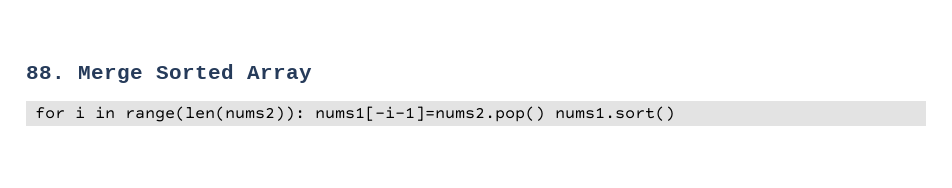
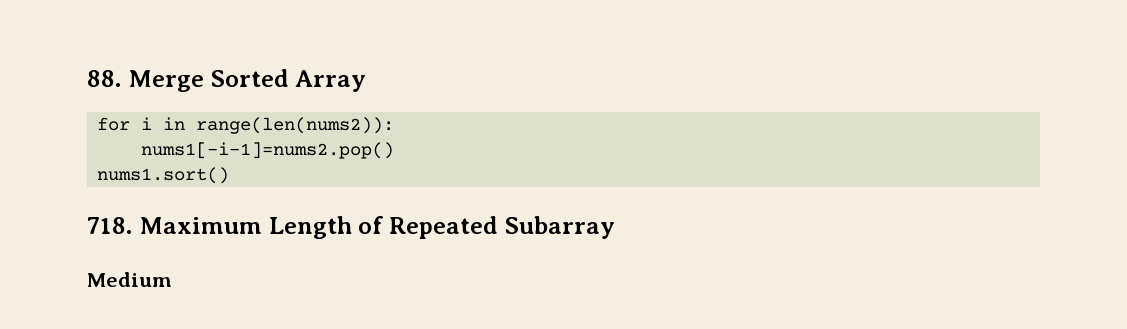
(305, 114) none -> (394, 125) //
(545, 114) none -> (394, 150) //
(675, 113) none -> [87,216,615,239] [87,272,172,287] // 718. Maximum Length of Repeated Subarray // Medium

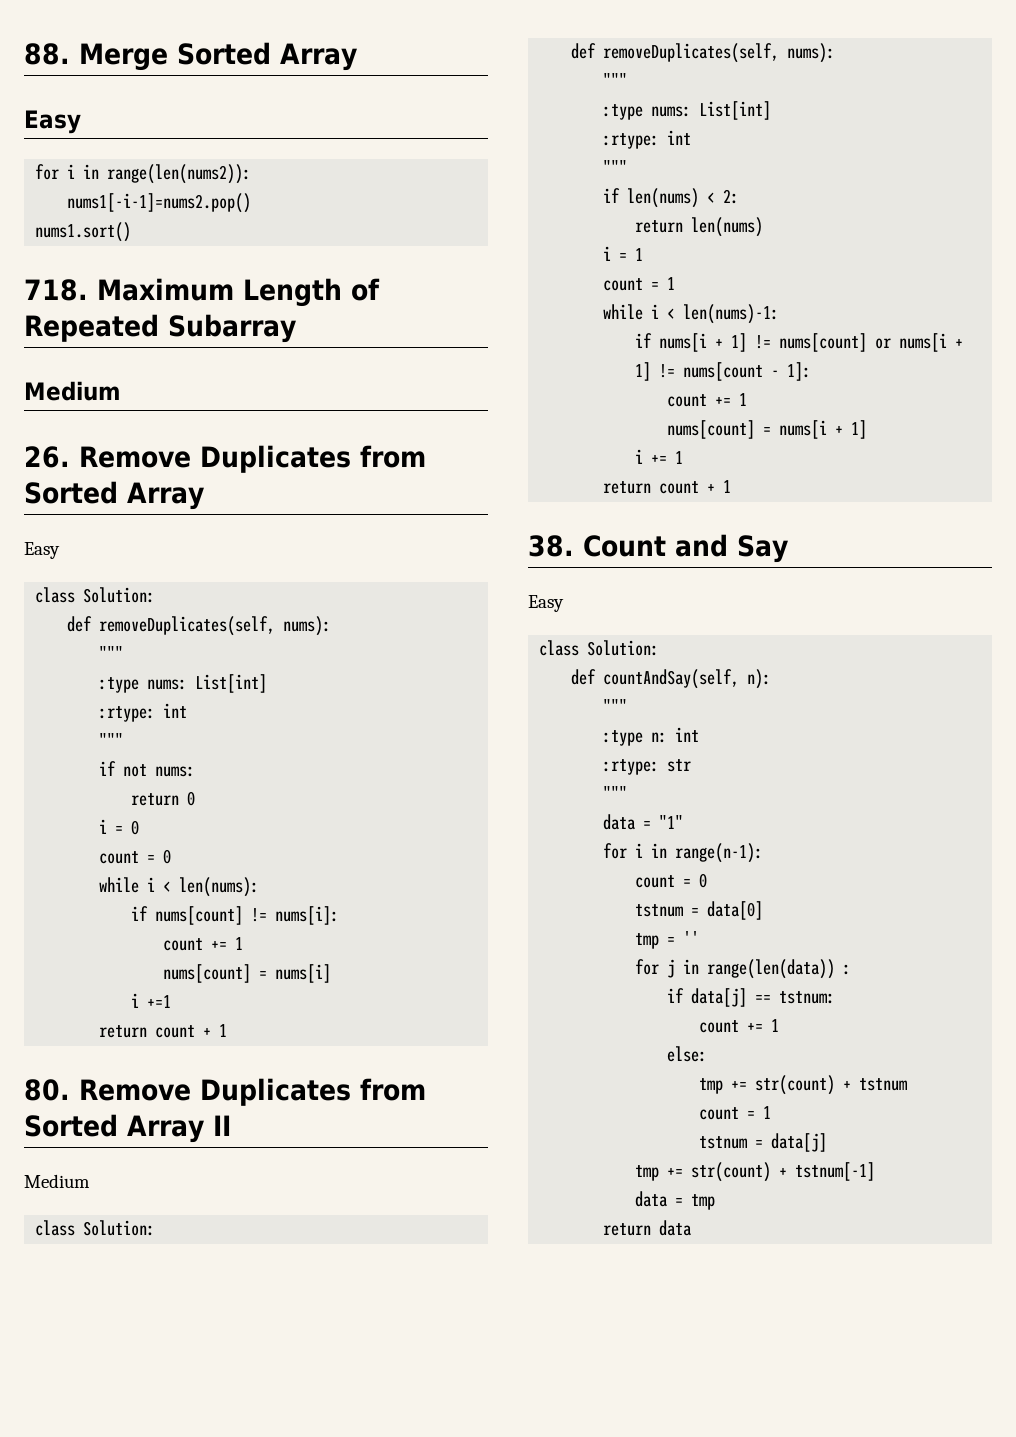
(367, 81) none -> [24,110,81,134] // Easy
(172, 279) none -> [24,445,426,473] [24,481,204,510] [24,542,60,559] [35,587,156,603] [67,616,332,636] [99,646,124,660] [99,674,268,693] [99,703,188,722] [99,733,124,747] [99,761,196,777] [131,791,196,806] [99,819,140,835] [99,849,172,864] [99,877,260,897] [131,906,340,925] [163,937,244,951] [163,964,332,983] [131,993,172,1008] [99,1024,228,1038] [24,1078,426,1106] [24,1114,231,1143] [24,1174,90,1188] [35,1220,156,1236] [571,43,836,63] [603,73,628,87] [603,101,772,120] [603,130,692,149] [603,160,628,174] [603,188,740,208] [635,217,764,237] [603,246,644,261] [603,277,676,291] [603,304,780,324] [635,333,964,352] [635,362,812,381] [667,393,748,407] [667,420,868,439] [635,449,684,464] [603,480,732,494] [528,534,788,563] [528,595,564,612] [539,640,660,656] [571,669,772,689] [603,699,628,713] [603,727,700,746] [603,759,692,775] [603,786,628,800] [603,814,684,830] [603,843,764,863] [635,873,708,888] [635,901,764,920] [635,931,700,949] [635,959,852,979] [667,988,836,1007] [699,1019,780,1033] [667,1046,708,1062] [699,1075,908,1095] [699,1106,772,1120] [699,1133,828,1152] [635,1162,876,1182] [635,1191,716,1210] [603,1220,692,1236] // 26. Remove Duplicates from Sorted Array // Easy // class Solution: // def removeDuplicates(self, nums): // """ // :type nums: List[int] // :rtype: int // """ // if not nums: // return 0 // i = 0 // count = 0 // while i < len(nums): // if nums[count] != nums[i]: // count += 1 // nums[count] = nums[i] // i +=1 // return count + 1 // 80. Remove Duplicates from Sorted Array II // Medium // class Solution: // def removeDuplicates(self, nums): // """ // :type nums: List[int] // :rtype: int // """ // if len(nums) < 2: // return len(nums) // i = 1 // count = 1 // while i < len(nums)-1: // if nums[i + 1] != nums[count] or nums[i + 1] != nums[count - 1]: // count += 1 // nums[count] = nums[i + 1] // i += 1 // return count + 1 // 38. Count and Say // Easy // class Solution: // def countAndSay(self, n): // """ // :type n: int // :rtype: str // """ // data = "1" // for i in range(n-1): // count = 0 // tstnum = data[0] // tmp = '' // for j in range(len(data)) : // if data[j] == tstnum: // count += 1 // else: // tmp += str(count) + tstnum // count = 1 // tstnum = data[j] // tmp += str(count) + tstnum[-1] // data = tmp // return data

